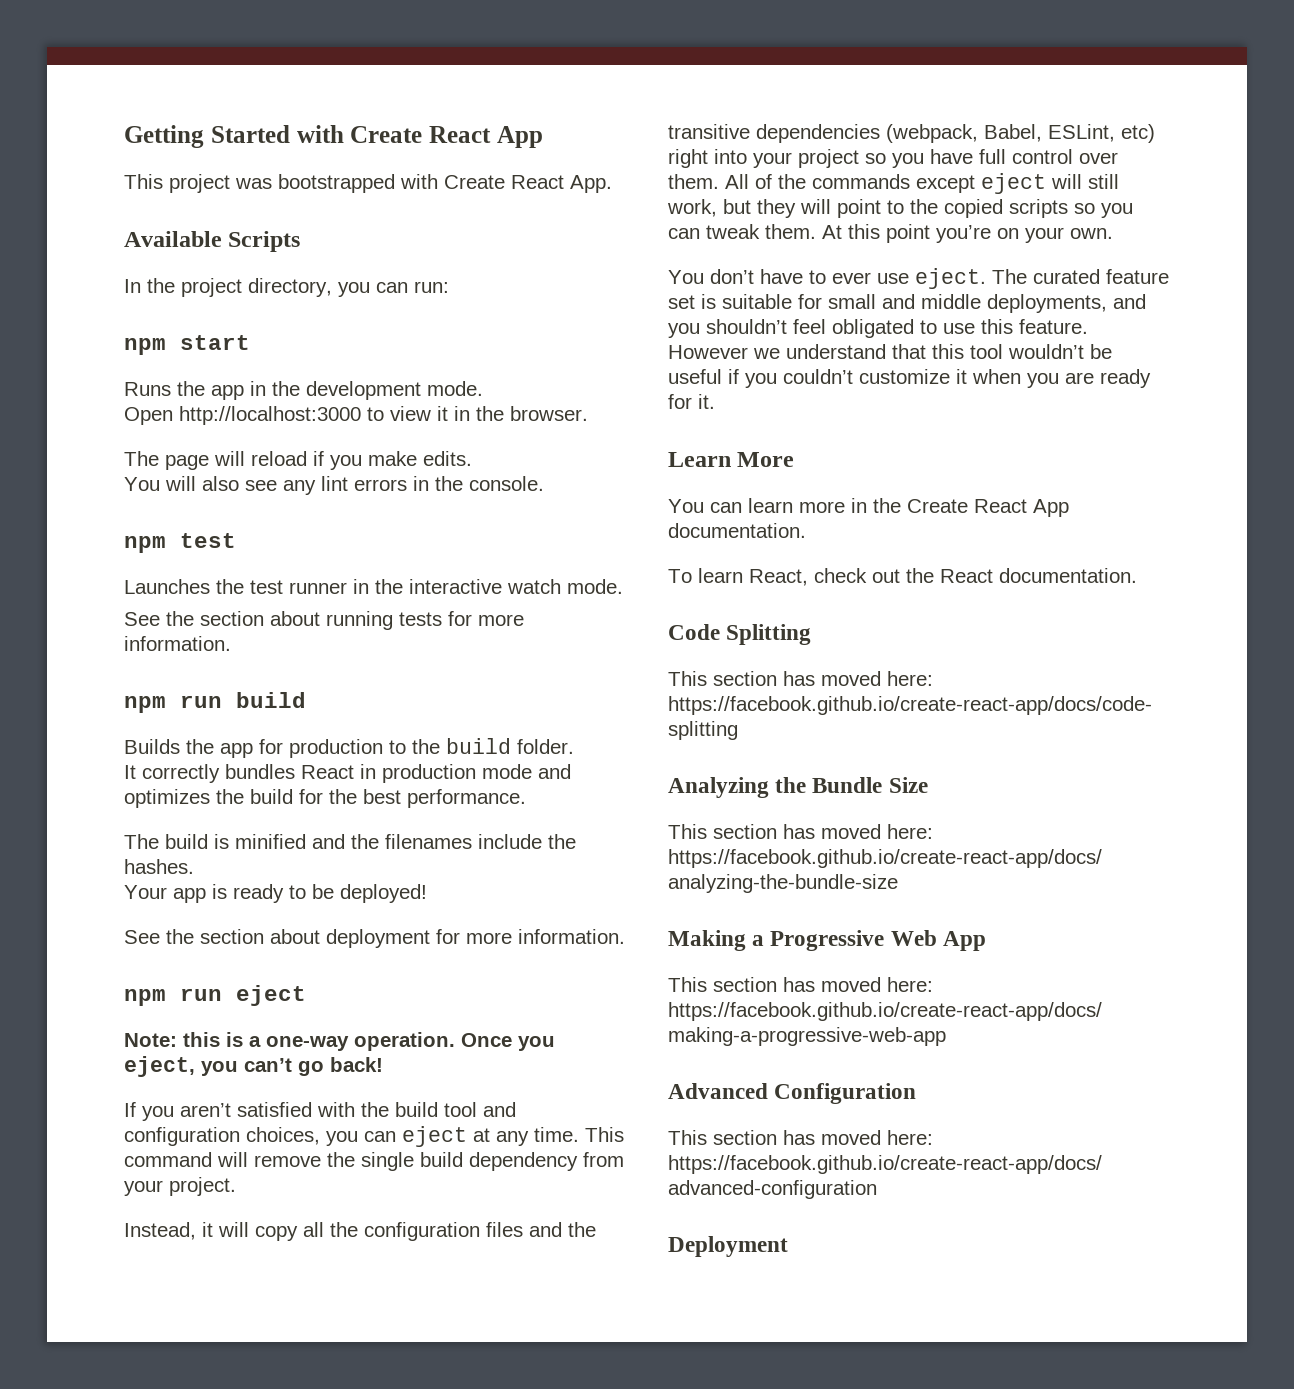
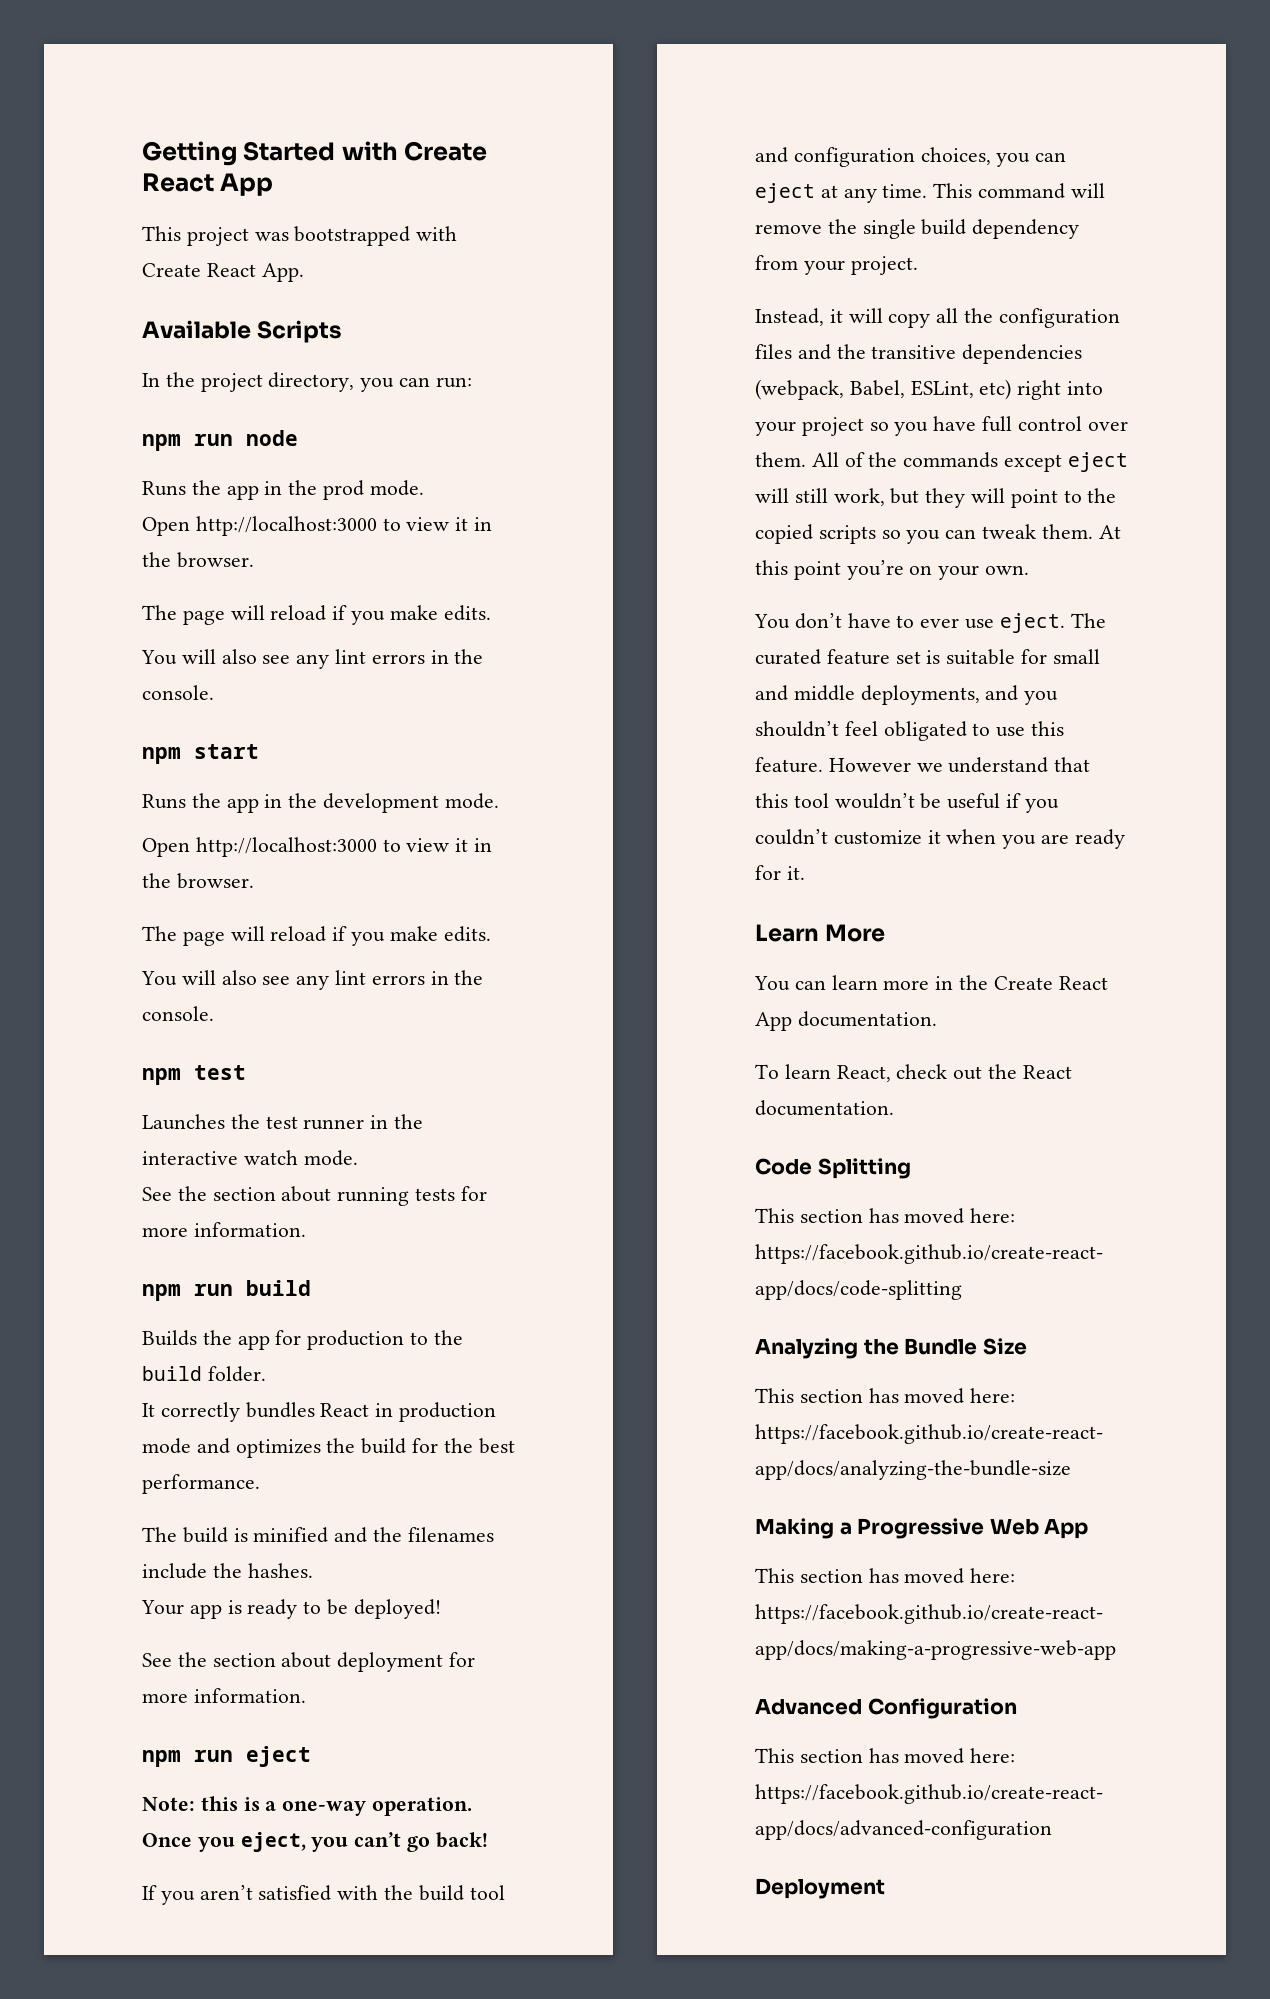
(449, 287) none -> [142,430,298,451] [142,480,424,500] [142,516,493,536] [142,552,254,568] [142,605,491,625] [141,649,484,669] [142,685,214,700] // npm run node // Runs the app in the prod mode. // Open http://localhost:3000 to view it in the browser. // The page will reload if you make edits. // You will also see any lint errors in the console.

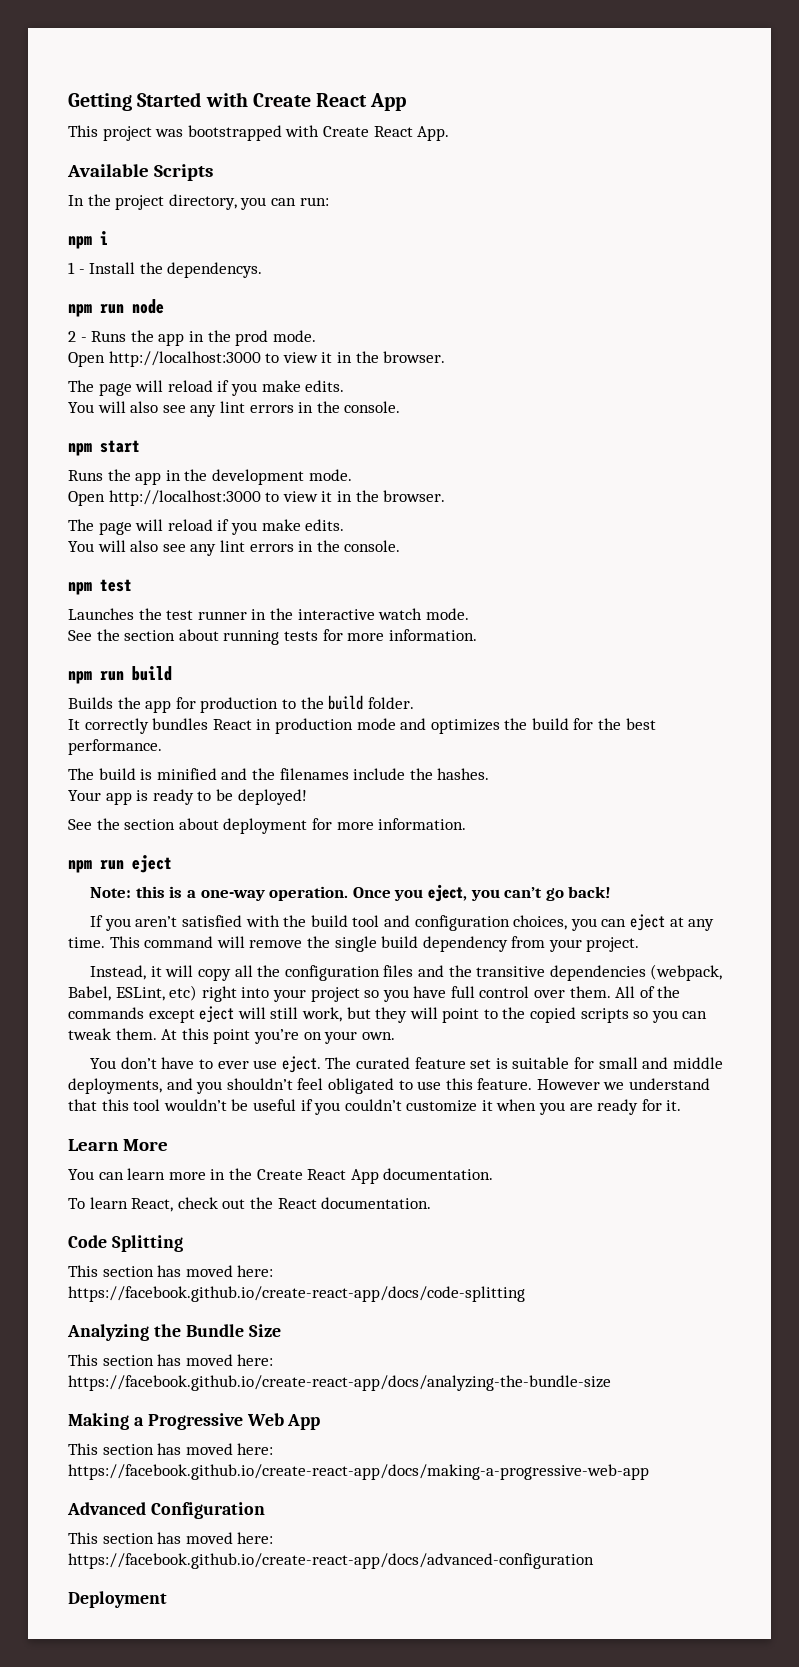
(472, 382) none -> [68,231,108,249] [68,262,263,278] // npm i // 1 - Install the dependencys.
(298, 438) none -> [68,331,87,342] 2 -

